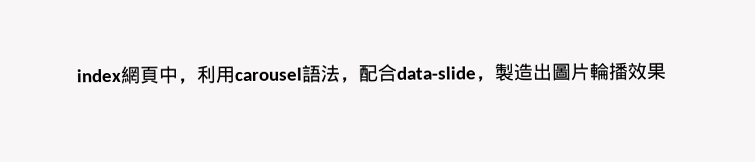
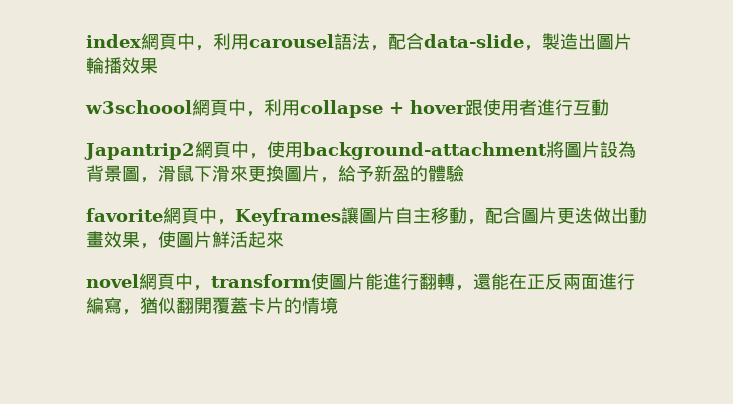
(666, 71) none -> [85,99,609,118] [84,141,636,160] [86,165,464,183] [86,207,647,226] [86,231,284,249] [86,273,635,291] [86,297,338,315] // w3schoool網頁中，利用collapse + hover跟使用者進行互動 // Japantrip2網頁中，使用background-attachment將圖片設為背景圖，滑鼠下滑來更換圖片，給予新盈的體驗 // favorite網頁中，Keyframes讓圖片自主移動，配合圖片更迭做出動畫效果，使圖片鮮活起來 // novel網頁中，transform使圖片能進行翻轉，還能在正反兩面進行編寫，猶似翻開覆蓋卡片的情境

